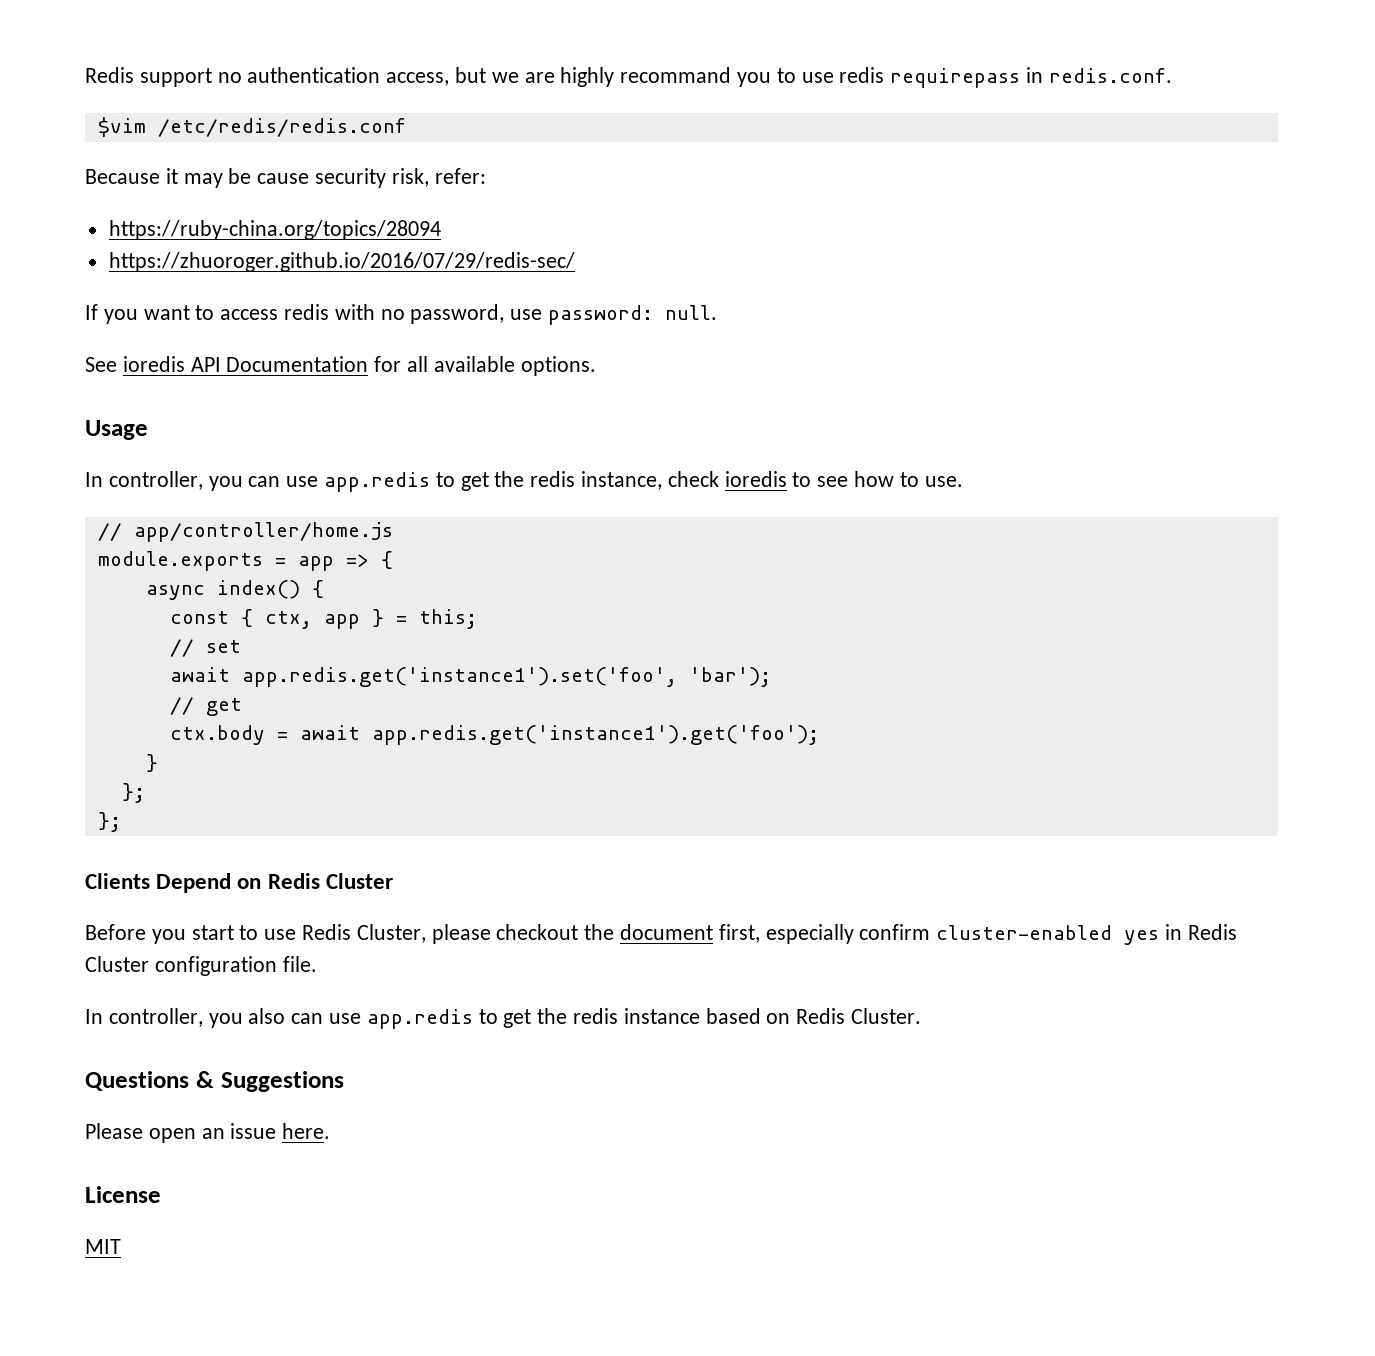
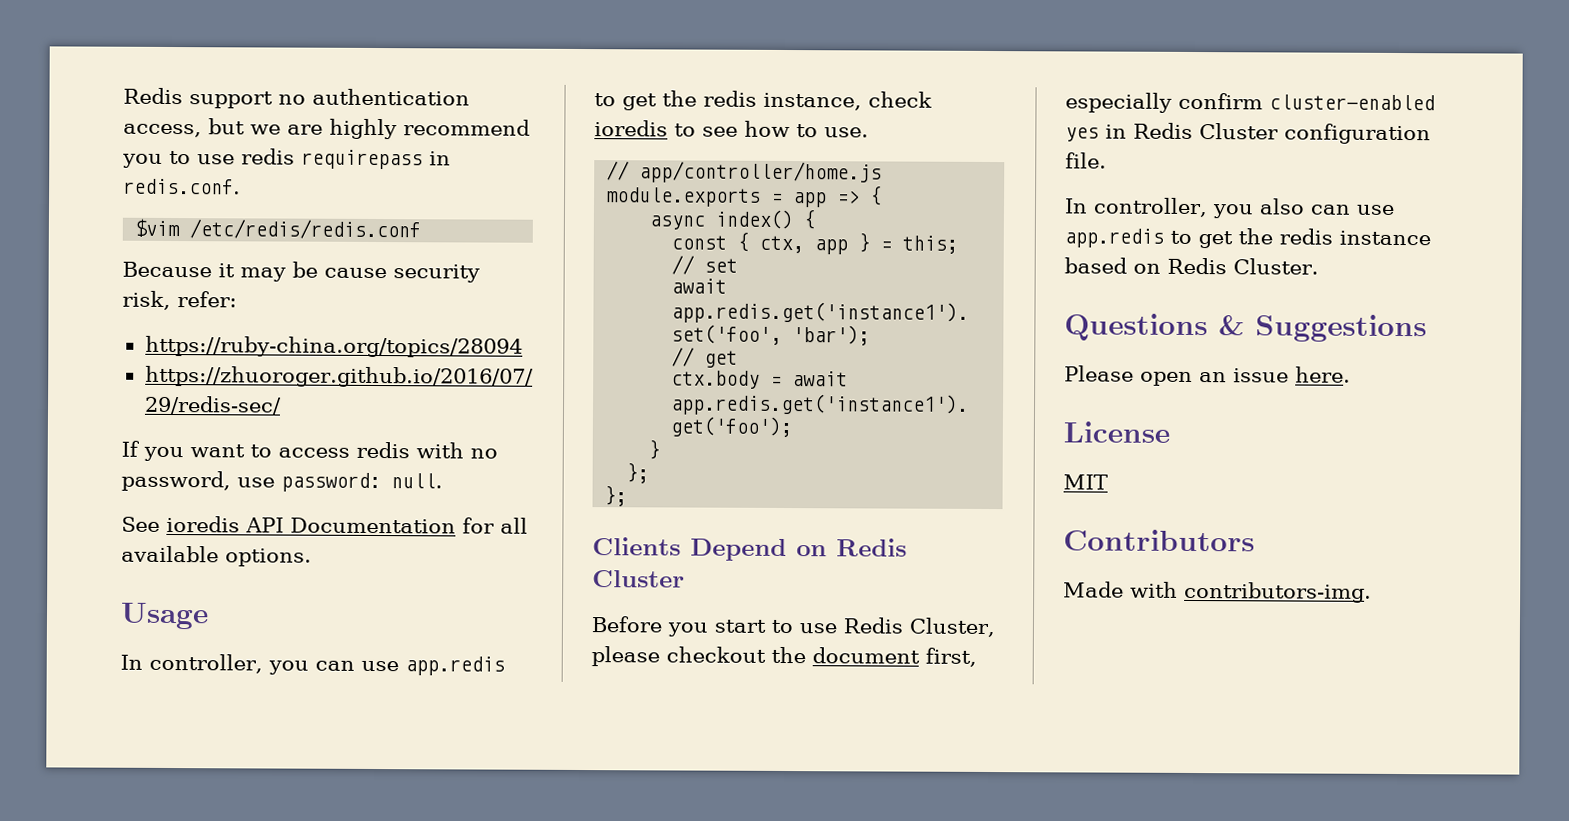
[620,67,732,83] recommand -> [403,119,530,136] recommend
(121, 1246) none -> [1063,529,1255,552] [1063,581,1372,603] // Contributors // Made with contributors-img.

